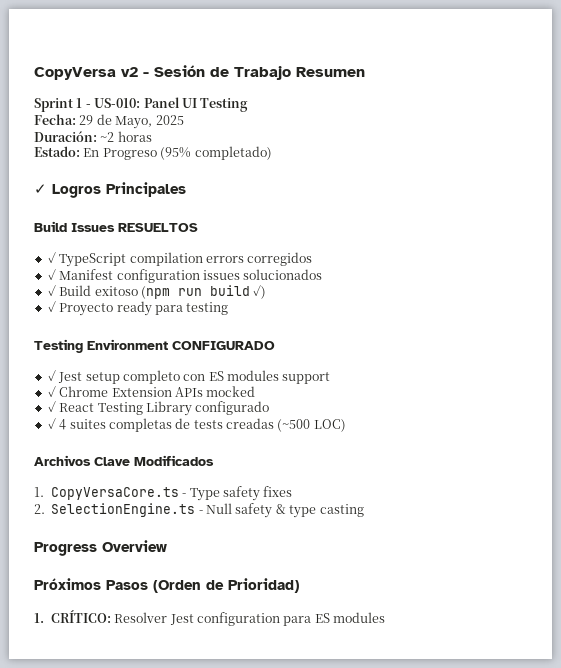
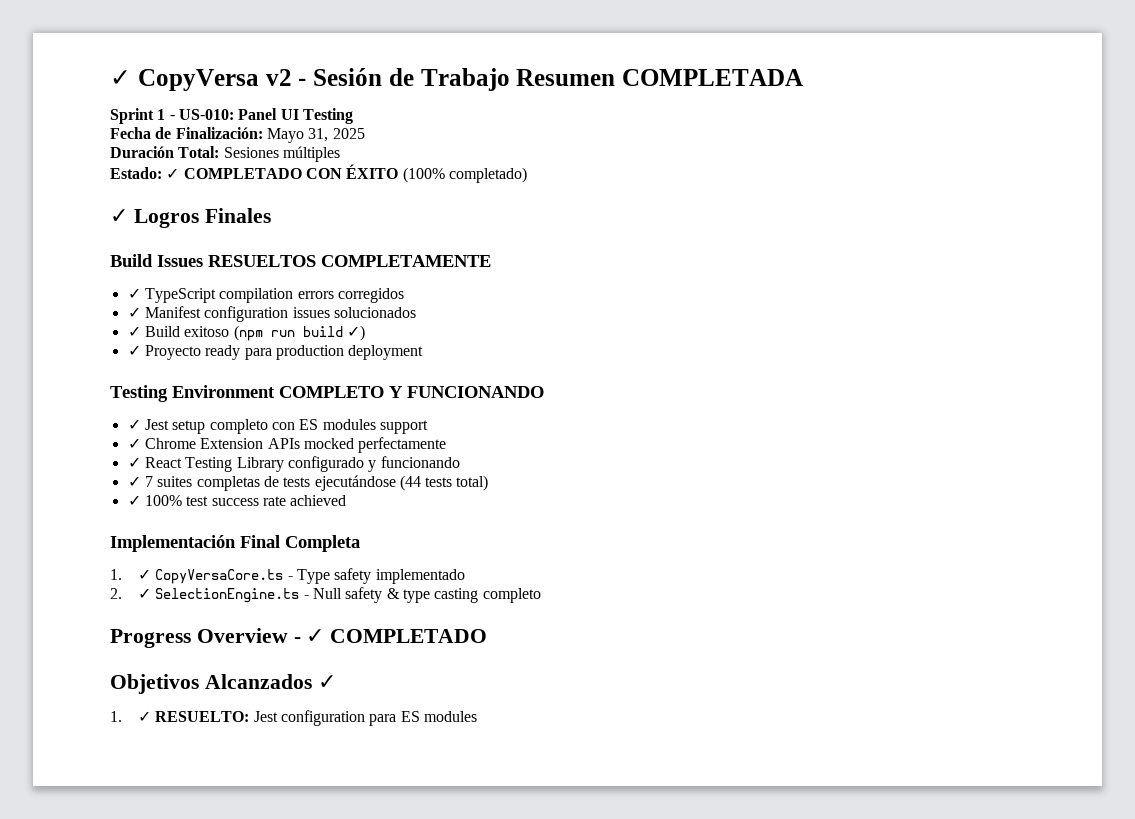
(34, 73) none -> [110,70,131,86] ✓
(365, 72) none -> [622,69,803,86] COMPLETADA
[34,114,184,129] [34,131,152,142] [34,146,192,160] Fecha: 29 de Mayo, 2025 // Duración: ~2 horas // Estado: En Progreso (95% -> [110,127,365,143] [110,146,340,162] [110,164,445,183] Fecha de Finalización: Mayo 31, 2025 // Duración Total: Sesiones múltiples // Estado: ✓ COMPLETADO CON ÉXITO (100%
[106,182,186,197] Principales -> [204,208,271,223] Finales
(198, 227) none -> [321,255,491,267] COMPLETAMENTE
[186,302,229,315] testing -> [275,345,424,360] production deployment
[172,341,275,350] CONFIGURADO -> [279,386,544,398] COMPLETO Y FUNCIONANDO
(256, 391) none -> [358,437,447,453] perfectamente
[47,418,67,430] // ✓ 4 -> [368,456,460,472] [127,476,153,487] y funcionando // ✓ 7
[226,418,346,432] [34,455,214,466] [34,487,44,497] creadas (~500 LOC) // Archivos Clave Modificados // 1. -> [314,475,489,491] [127,495,347,506] [110,535,360,552] [110,569,152,580] ejecutándose (44 tests total) // ✓ 100% test success rate achieved // Implementación Final Completa // 1. ✓
[263,486,293,497] fixes -> [375,569,465,584] implementado
(45, 509) none -> [138,588,152,599] ✓
(364, 510) none -> [482,588,541,603] completo
[34,578,299,593] [34,610,168,623] // Próximos Pasos (Orden de Prioridad) // 1. CRÍTICO: Resolver -> [293,629,488,643] [110,674,336,694] [110,711,250,722] - ✓ COMPLETADO // Objetivos Alcanzados ✓ // 1. ✓ RESUELTO:

